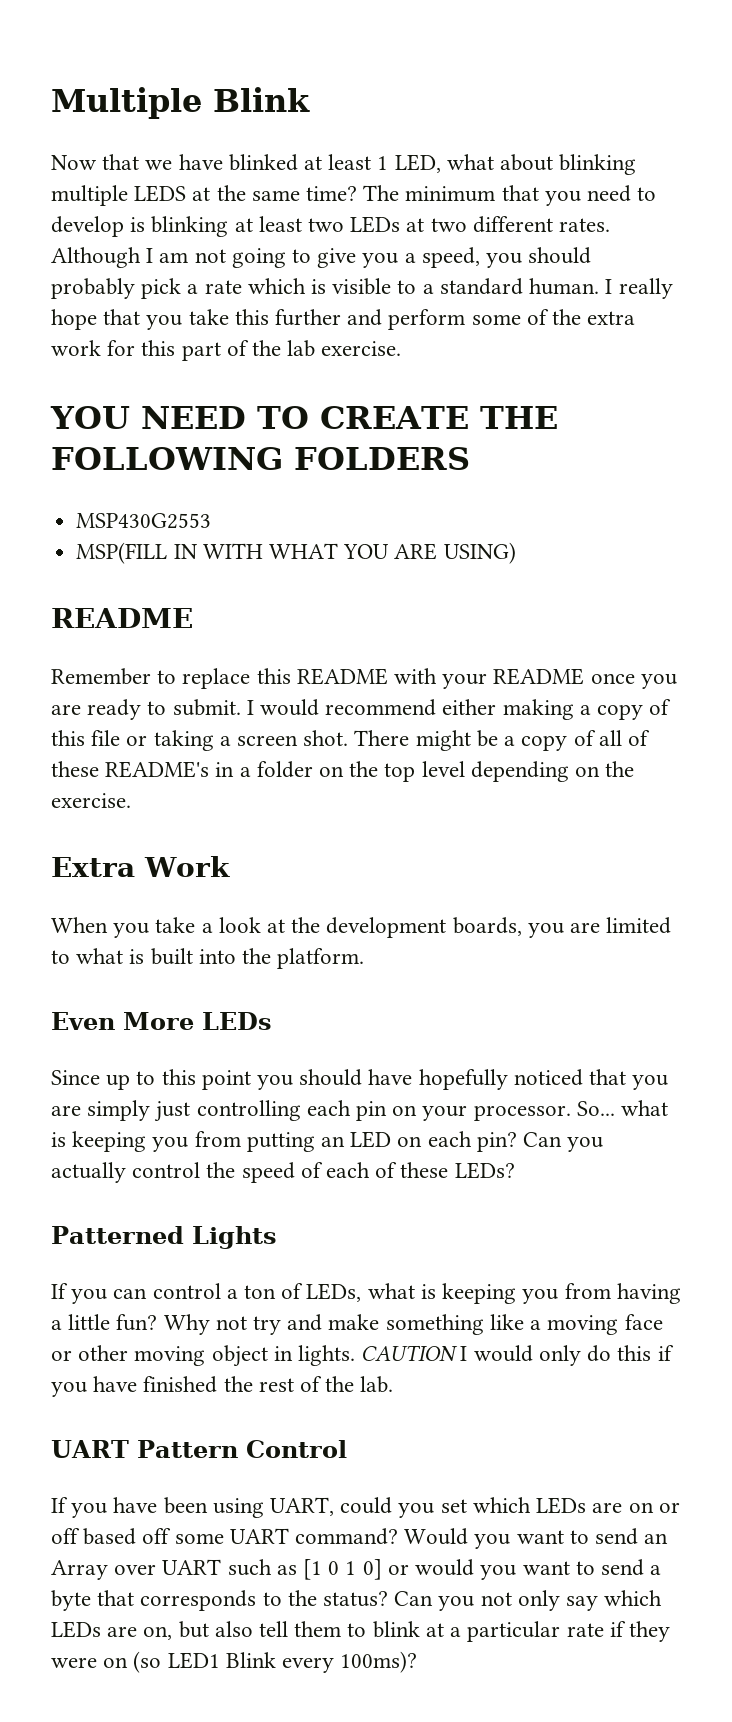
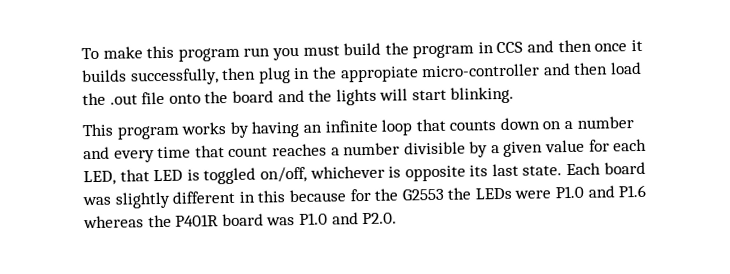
[51,87,310,119] [51,154,637,175] [51,185,657,206] [51,216,611,237] [51,247,592,268] [51,278,673,299] [51,309,636,330] [51,340,402,361] [50,406,558,429] [51,447,470,470] [76,513,212,529] [76,542,516,564] [51,608,193,628] [51,668,677,689] [51,699,672,720] [51,730,650,751] [51,761,635,782] [51,793,131,808] [51,856,230,877] [51,917,672,938] [51,948,365,969] [51,1012,272,1030] [51,1069,669,1090] [51,1100,669,1122] [51,1131,604,1152] [51,1162,515,1183] [51,1226,277,1249] [51,1283,681,1304] [51,1314,663,1335] [51,1345,674,1367] [51,1376,394,1397] [51,1440,347,1458] [51,1497,680,1518] [51,1528,669,1549] [51,1559,662,1580] [51,1590,663,1611] [51,1621,670,1642] [51,1651,418,1673] Multiple Blink // Now that we have blinked at least 1 LED, what about blinking multiple LEDS at the same time? The minimum that you need to develop is blinking at least two LEDs at two different rates. Although I am not going to give you a speed, you should probably pick a rate which is visible to a standard human. I really hope that you take this further and perform some of the extra work for this part of the lab exercise. // YOU NEED TO CREATE THE FOLLOWING FOLDERS // MSP430G2553 // MSP(FILL IN WITH WHAT YOU ARE USING) // README // Remember to replace this README with your README once you are ready to submit. I would recommend either making a copy of this file or taking a screen shot. There might be a copy of all of these README's in a folder on the top level depending on the exercise. // Extra Work // When you take a look at the development boards, you are limited to what is built into the platform. // Even More LEDs // Since up to this point you should have hopefully noticed that you are simply just controlling each pin on your processor. So... what is keeping you from putting an LED on each pin? Can you actually control the speed of each of these LEDs? // Patterned Lights // If you can control a ton of LEDs, what is keeping you from having a little fun? Why not try and make something like a moving face or other moving object in lights. CAUTION I would only do this if you have finished the rest of the lab. // UART Pattern Control // If you have been using UART, could you set which LEDs are on or off based off some UART command? Would you want to send an Array over UART such as [1 0 1 0] or would you want to send a byte that corresponds to the status? Can you not only say which LEDs are on, but also tell them to blink at a particular rate if they were on (so LED1 Blink every 100ms)? -> [81,39,643,62] [81,61,642,86] [82,86,515,106] [82,116,634,140] [83,138,648,163] [83,161,646,186] [82,184,647,209] [83,212,398,229] To make this program run you must build the program in CCS and then once it builds successfully, then plug in the appropiate micro-controller and then load the .out file onto the board and the lights will start blinking. // This program works by having an infinite loop that counts down on a number and every time that count reaches a number divisible by a given value for each LED, that LED is toggled on/off, whichever is opposite its last state. Each board was slightly different in this because for the G2553 the LEDs were P1.0 and P1.6 whereas the P401R board was P1.0 and P2.0.

